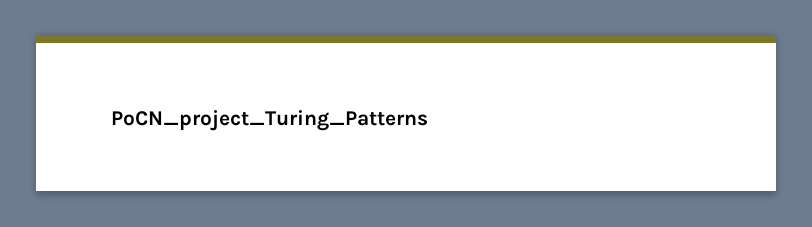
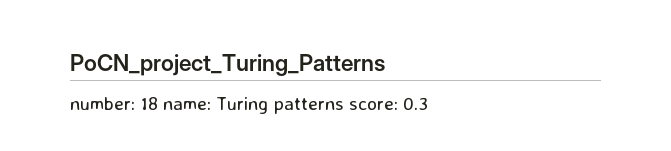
(428, 120) none -> [70,97,428,114] // number: 18 name: Turing patterns score: 0.3

